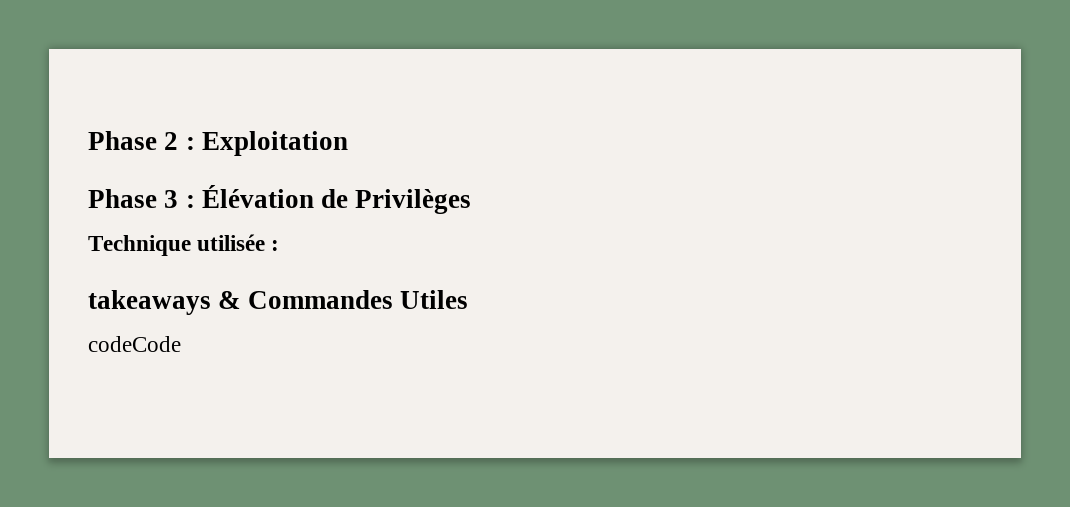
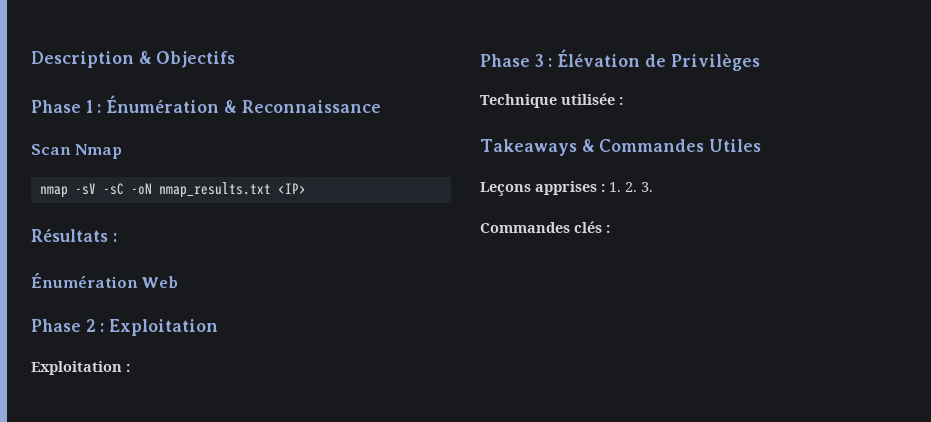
(88, 140) none -> [31,51,236,68] [31,95,381,113] [31,144,123,159] [39,182,306,198] [31,228,117,242] [31,273,179,288] Description & Objectifs // Phase 1 : Énumération & Reconnaissance // Scan Nmap // nmap -sV -sC -oN nmap_results.txt <IP> // Résultats : // Énumération Web //
(348, 143) none -> [31,361,130,375] // Exploitation :
[88,290,211,315] takeaways -> [480,139,577,156] Takeaways
[88,336,181,352] codeCode -> [480,181,653,196] [480,221,610,233] Leçons apprises : 1. 2. 3. // Commandes clés :

